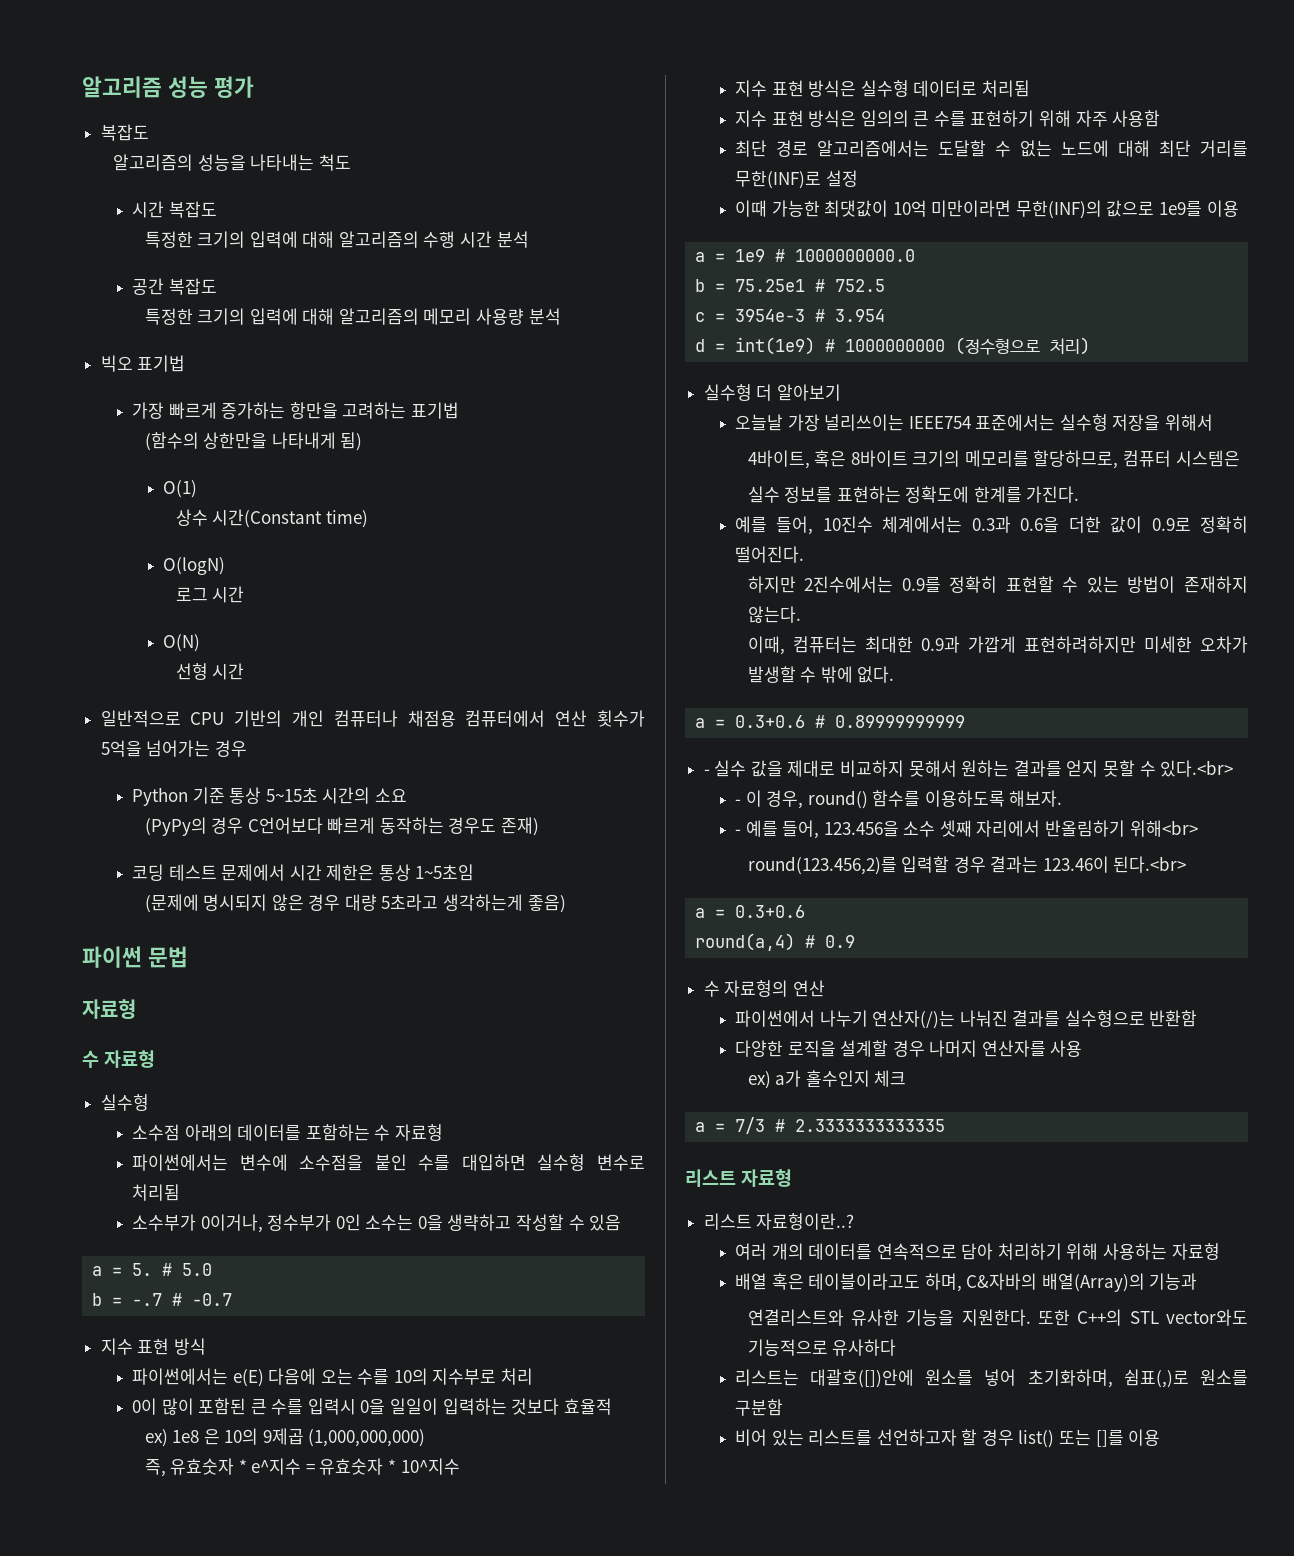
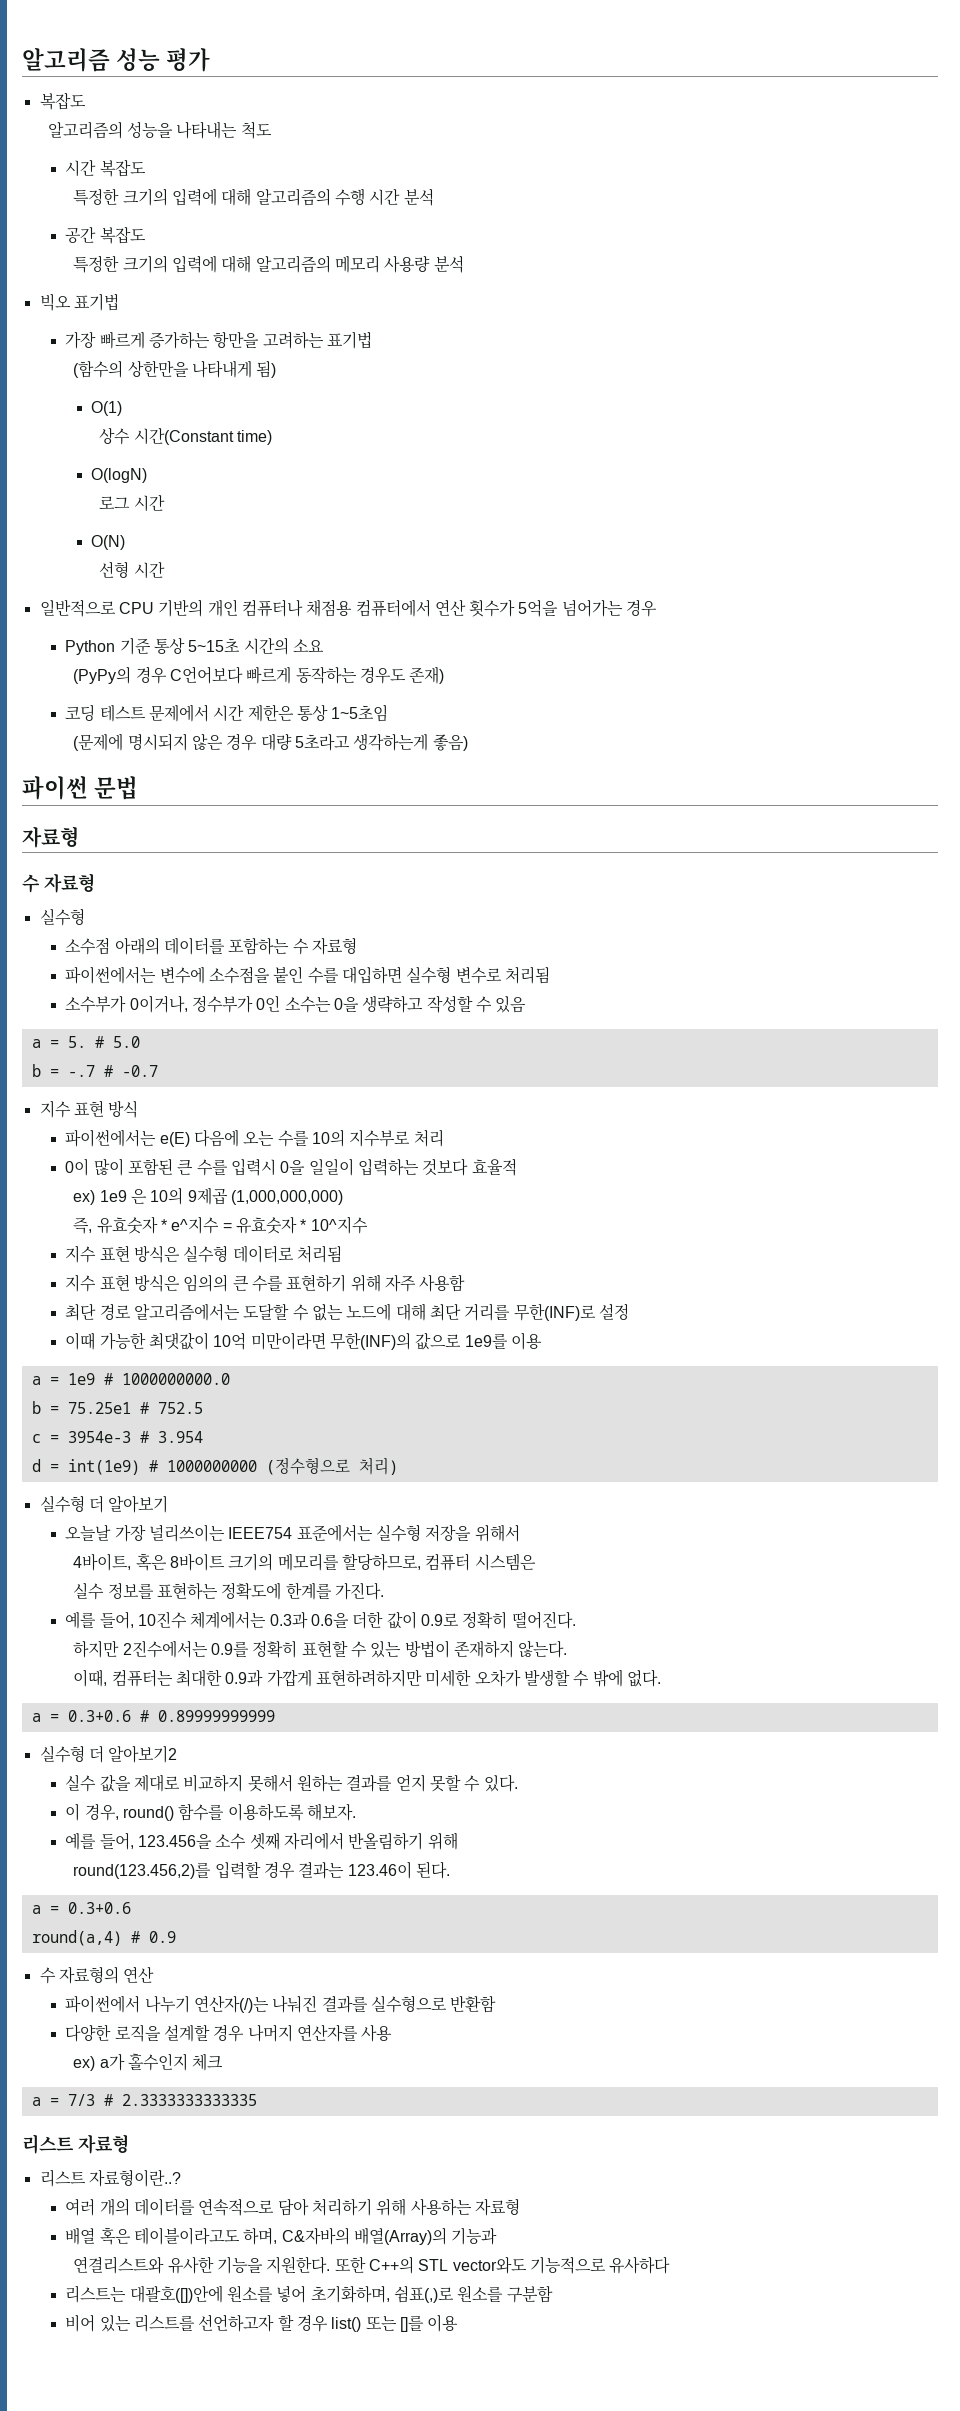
[172,1430,200,1443] 1e8 -> [99,1190,127,1202] 1e9
[703,769,710,775] - -> [39,1745,178,1763] 실수형 더 알아보기2 //
[1160,760,1234,777] [734,799,741,805] 있다.<br> // - -> [483,1774,518,1792] 있다. //
[734,829,741,835] - -> (356, 1812) none
[1129,820,1198,837] 위해<br> -> [427,1832,458,1850] 위해
[1113,856,1187,873] 된다.<br> -> [416,1861,451,1879] 된다.

